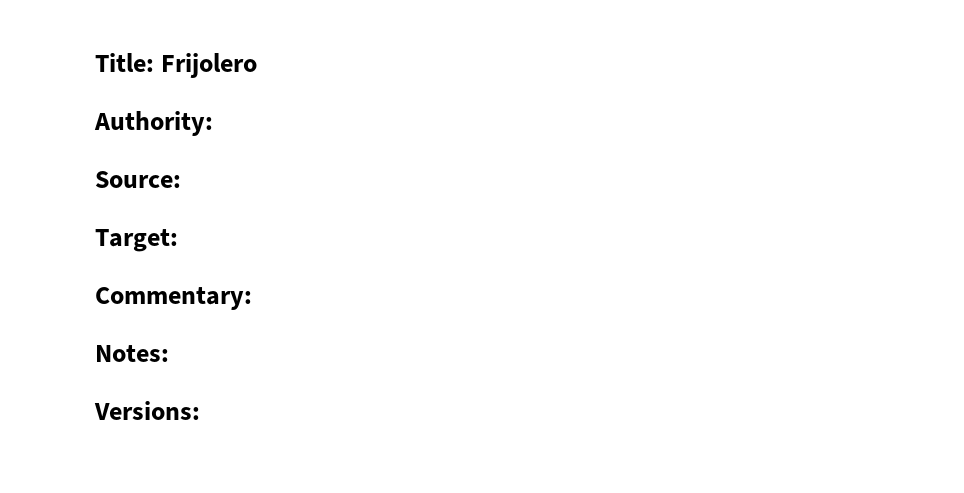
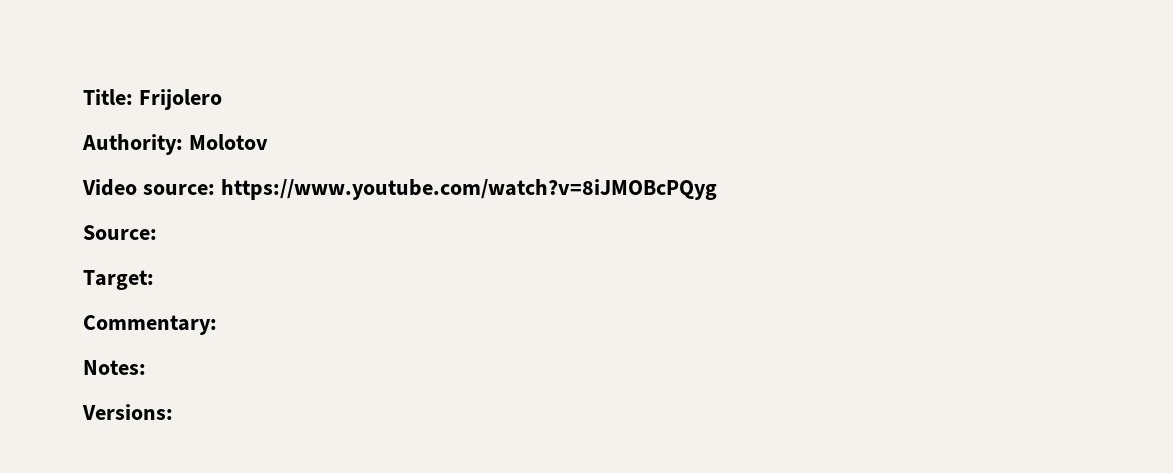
(213, 123) none -> [188,134,268,150] [82,179,717,200] Molotov // Video source: https://www.youtube.com/watch?v=8iJMOBcPQyg

